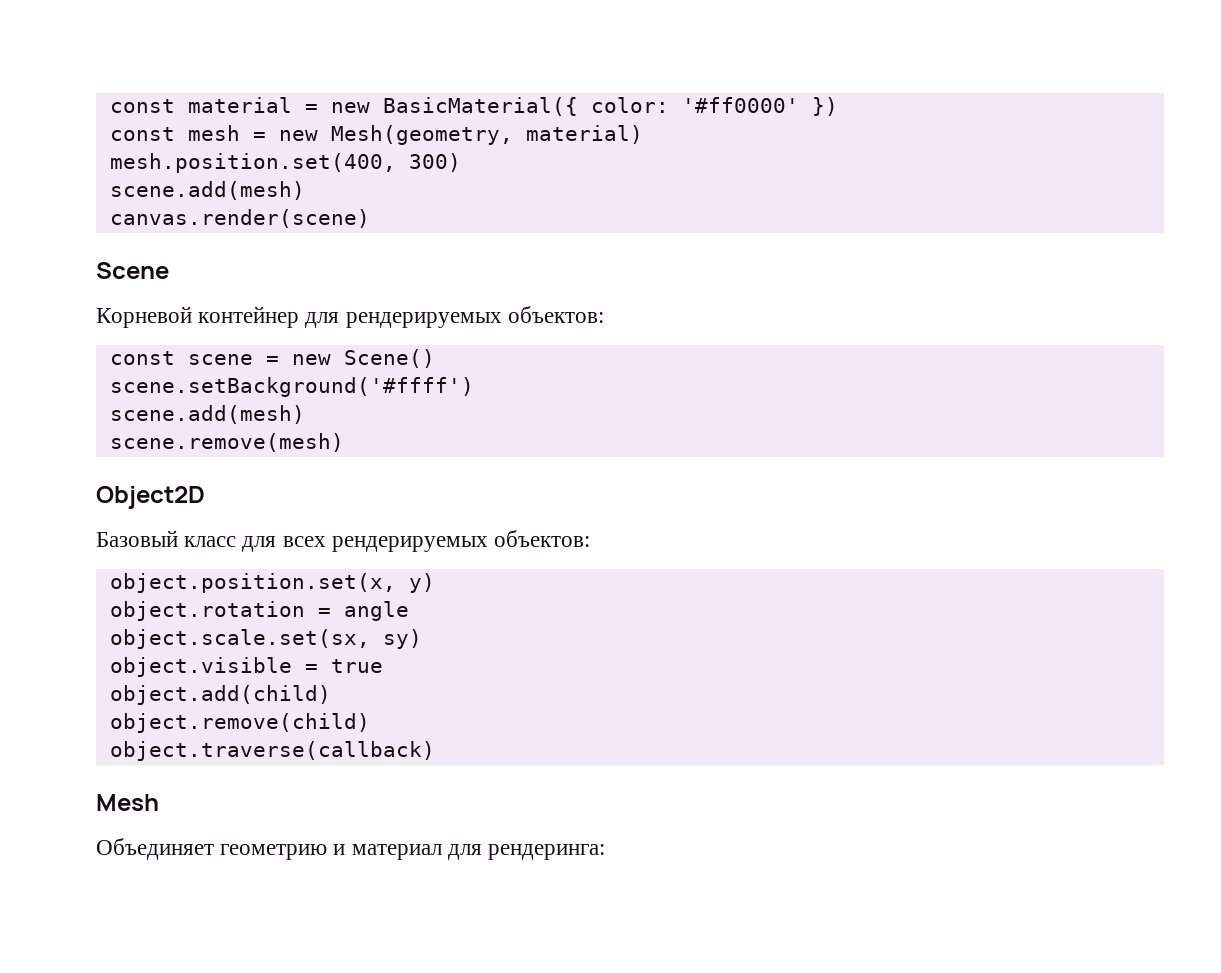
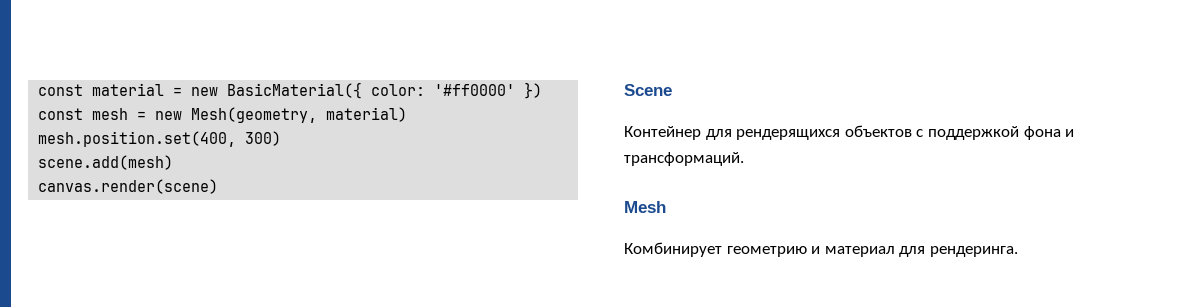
[96,306,604,328] [109,349,435,368] [109,377,474,397] [109,405,305,424] [109,433,344,452] [96,486,205,509] [96,530,591,552] [109,573,435,593] [109,601,409,621] [109,629,422,649] [109,657,383,677] [109,685,331,705] [109,713,370,733] [109,741,435,761] Корневой контейнер для рендерируемых объектов: // const scene = new Scene() // scene.setBackground('#ffff') // scene.add(mesh) // scene.remove(mesh) // Object2D // Базовый класс для всех рендерируемых объектов: // object.position.set(x, y) // object.rotation = angle // object.scale.set(sx, sy) // object.visible = true // object.add(child) // object.remove(child) // object.traverse(callback) -> [624,125,1075,140] [624,152,744,166] Контейнер для рендерящихся объектов с поддержкой фона и трансформаций.
[96,838,214,860] Объединяет -> [624,242,722,257] Комбинирует
[488,844,606,860] рендеринга: -> [929,246,1018,257] рендеринга.

